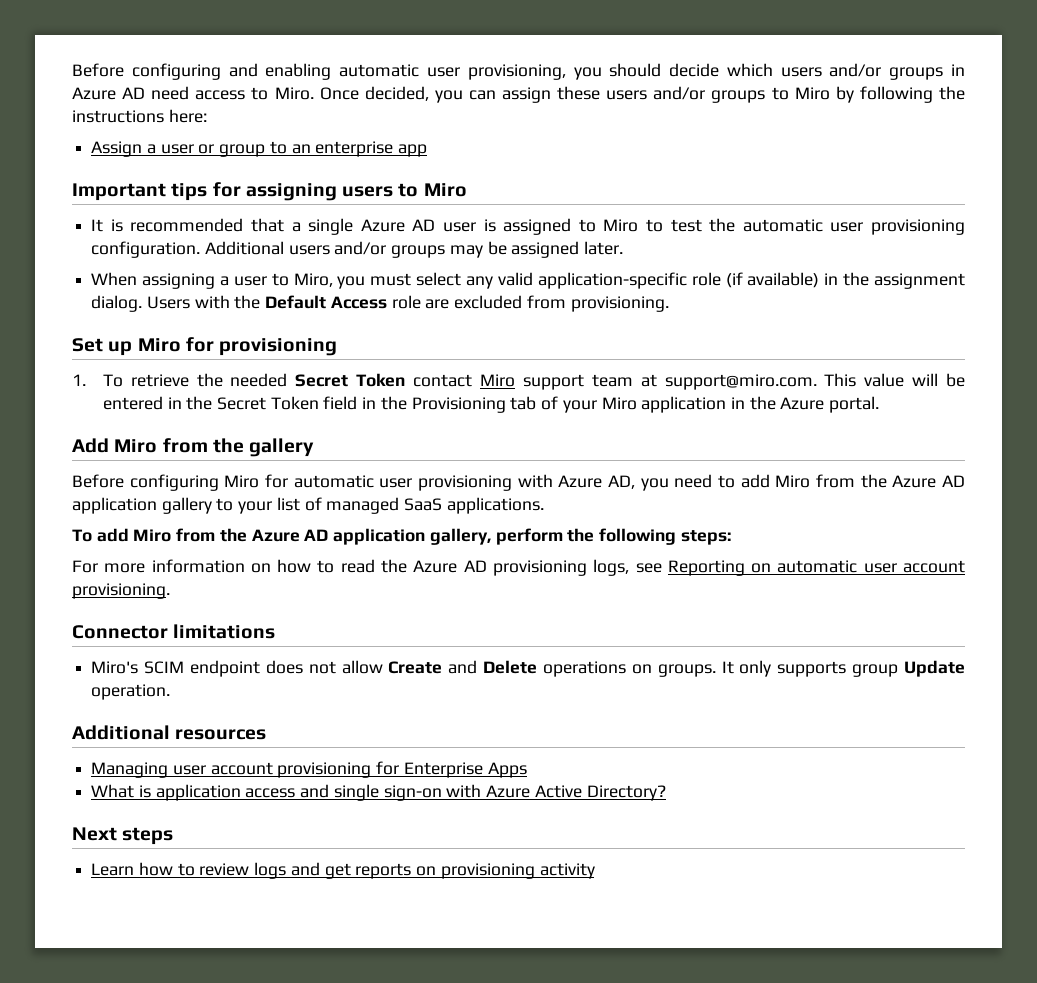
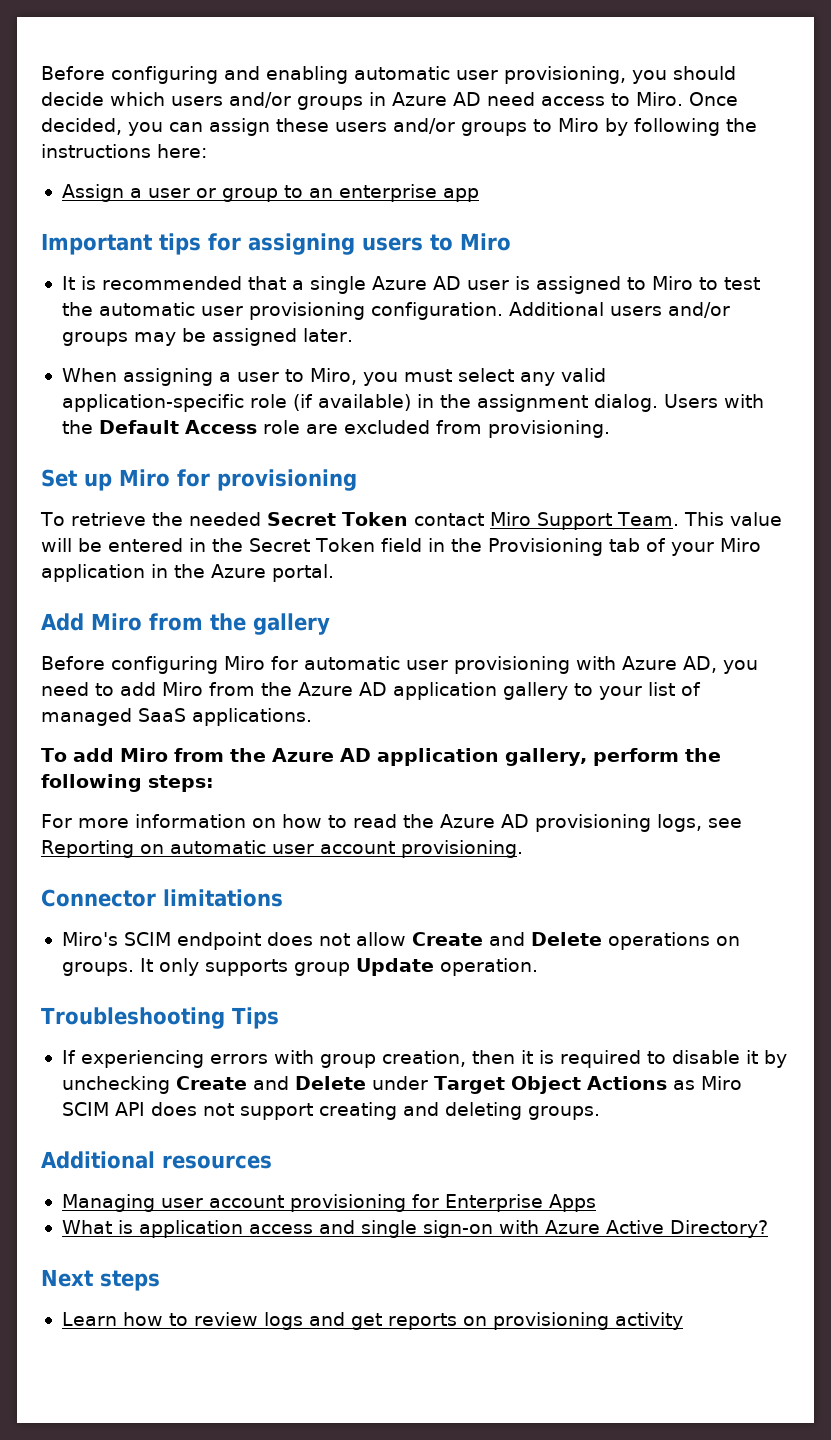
[72,374,86,386] 1. -> (357, 480) none
[522,374,817,390] support team at support@miro.com. -> [536,512,679,530] Support Team.
(171, 692) none -> [41,1007,279,1029] [61,1050,787,1068] [61,1076,742,1094] [61,1102,600,1120] // Troubleshooting Tips // If experiencing errors with group creation, then it is required to disable it by unchecking Create and Delete under Target Object Actions as Miro SCIM API does not support creating and deleting groups.

